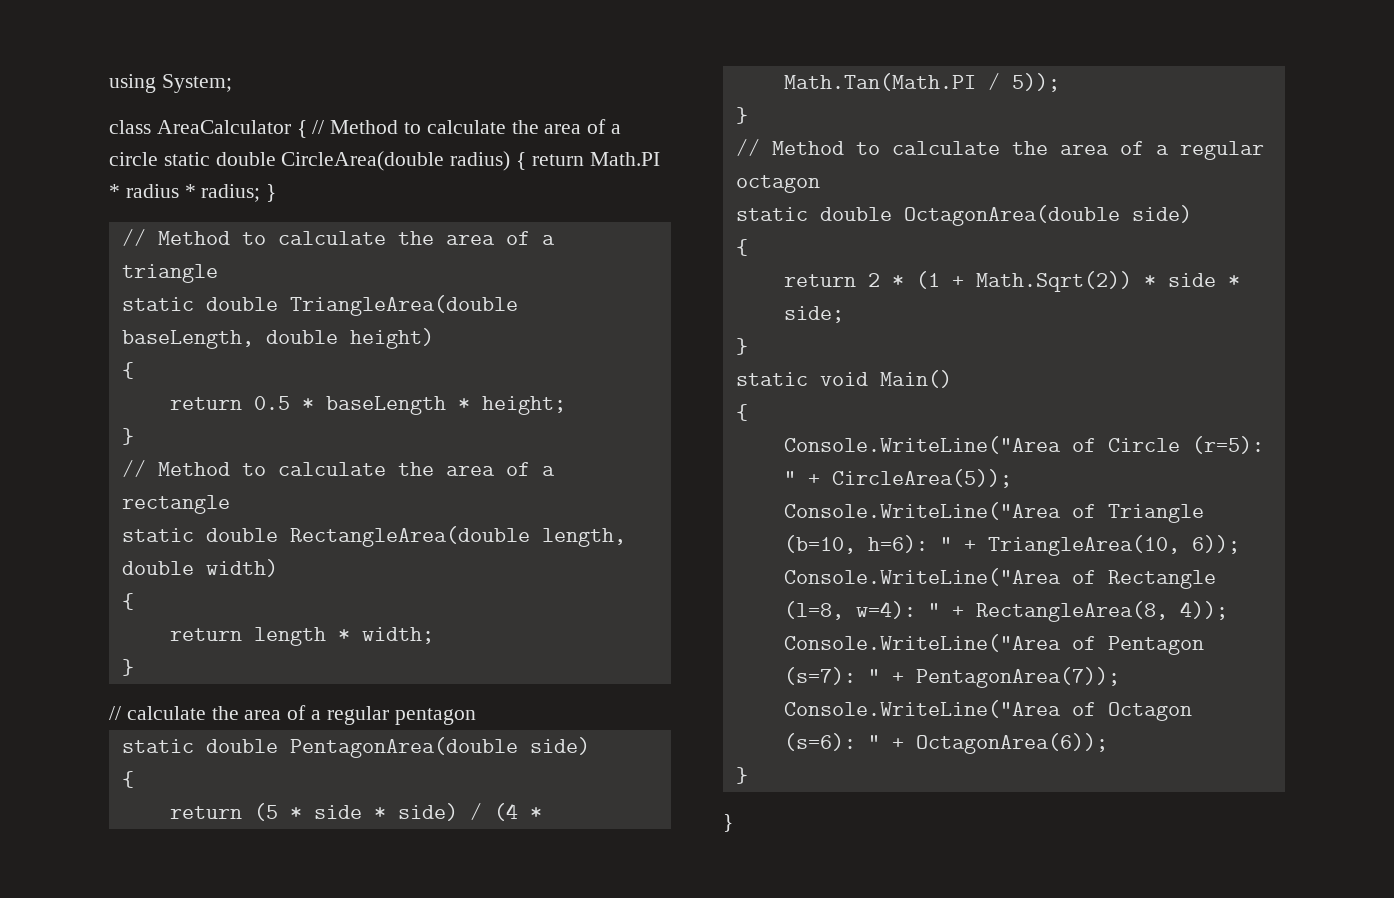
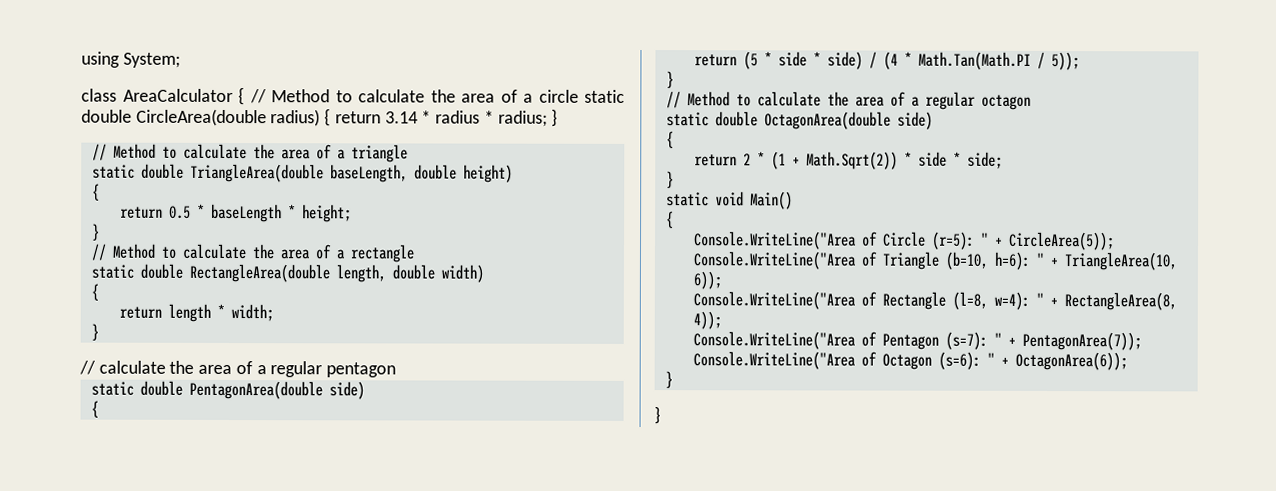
[589,152,660,166] Math.PI -> [384,111,418,124] 3.14

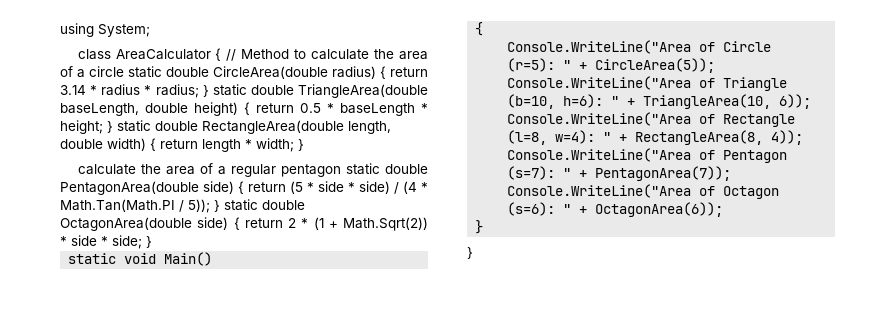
[91,143,408,163] // // Method to calculate the area of a triangle // -> (209, 91) none
[91,183,100,201] // { // -> [244,102,250,115] {
[91,223,100,241] [90,243,415,263] // } // // Method to calculate the area of a rectangle // -> [107,121,113,133] }
[90,283,99,301] // { // -> [150,138,156,151] {
[90,323,99,341] [79,360,96,375] // } // // -> [298,139,304,151] } //
(397, 370) // -> (341, 170) none
[90,400,99,418] // { // -> [238,181,244,194] {
[665,71,674,89] [665,91,1031,110] // } // // Method to calculate the area of a regular octagon // -> [214,200,220,212] }
[665,131,674,149] // { // -> [233,217,240,230] {
(1003, 160) // -> (142, 242) none

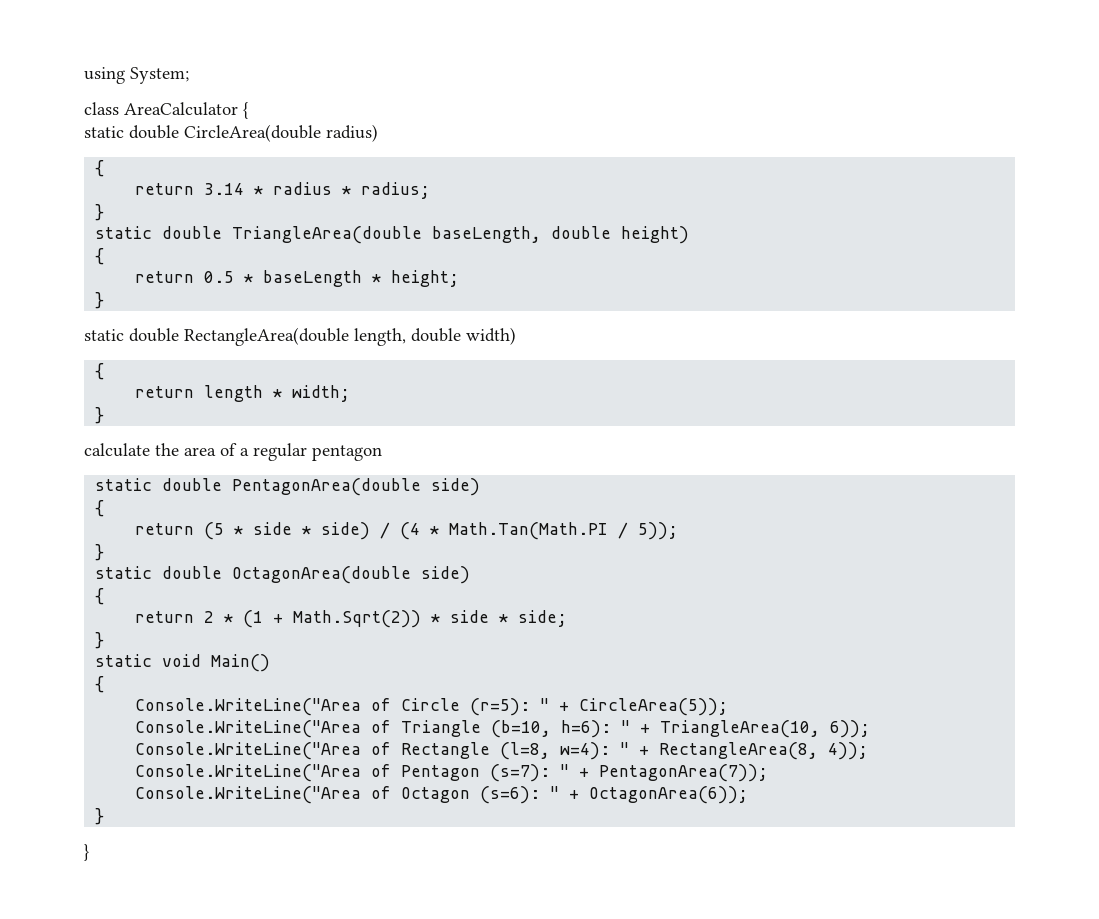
[226,49,428,61] [60,66,124,78] // Method to calculate the area of a circle -> (248, 110) //
[380,66,386,79] { -> [95,160,105,177] // { //
[202,85,209,97] } -> [95,204,105,221] // } //
[244,102,250,115] { -> [95,248,105,265] // { //
[107,121,113,133] } -> [95,292,105,309] // } //
[150,138,156,151] { -> [95,363,105,380] // { //
(294, 145) none -> (351, 393) //
(341, 170) none -> (382, 453) //
[238,181,244,194] { -> [95,500,105,517] // { //
[214,200,220,212] } -> [95,544,105,561] // } //
[233,217,240,230] { -> [95,588,105,605] // { //
(142, 242) none -> (568, 618) //

